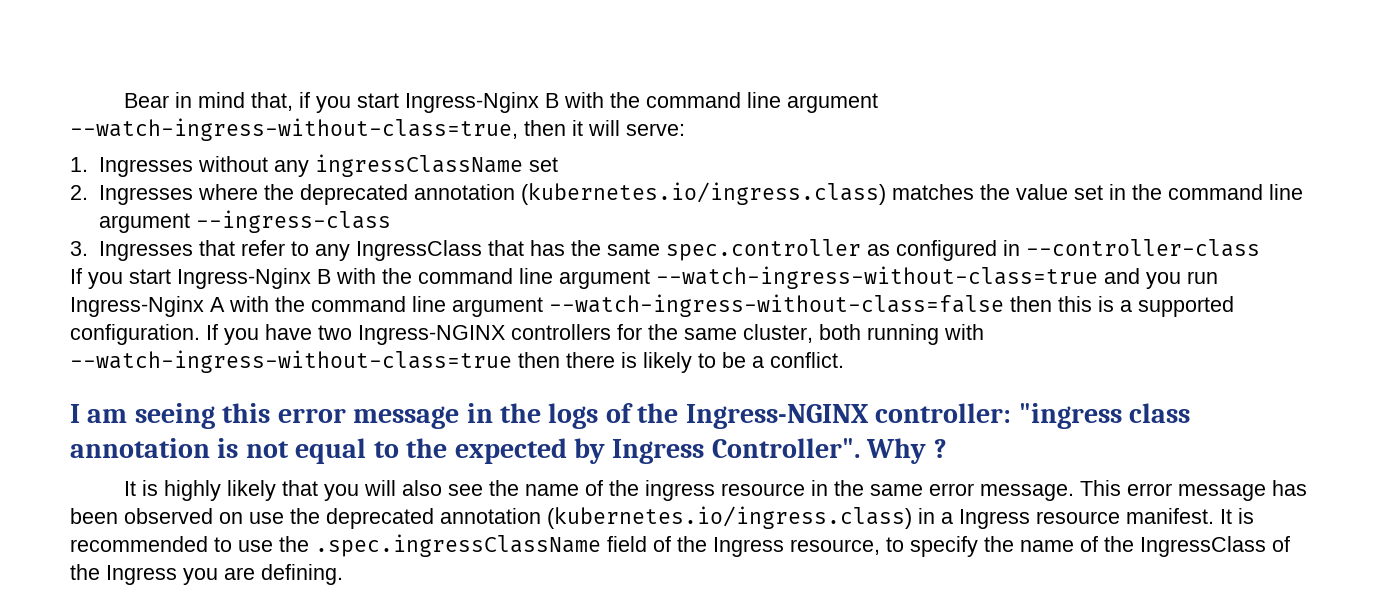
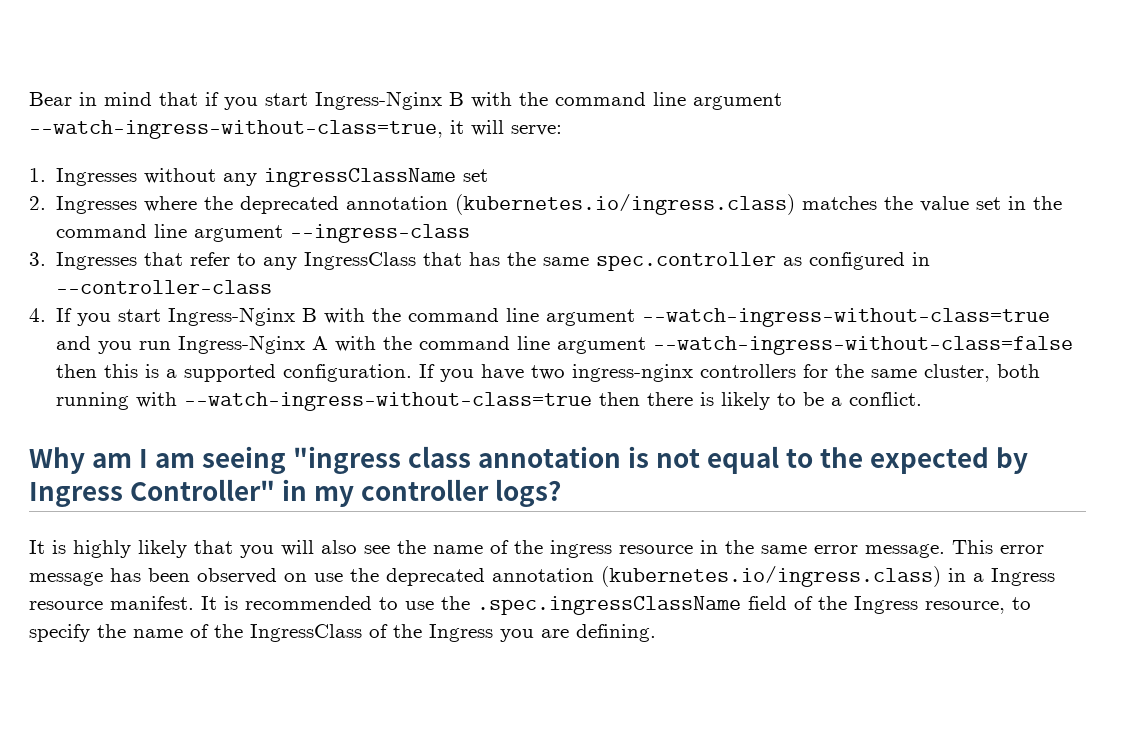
[251,92,294,111] that, -> [159,92,198,106] that
[524,120,566,136] then -> (443, 129) none
(1260, 248) none -> [29,308,46,322] 4.
[358,325,505,345] Ingress-NGINX -> [572,364,694,382] ingress-nginx
(844, 360) none -> [29,447,133,474] Why am
[222,403,1012,429] this error message in the logs of the Ingress-NGINX controller: -> (287, 460) none
[711,438,947,464] Controller". Why ? -> [130,479,562,507] Controller" in my controller logs?

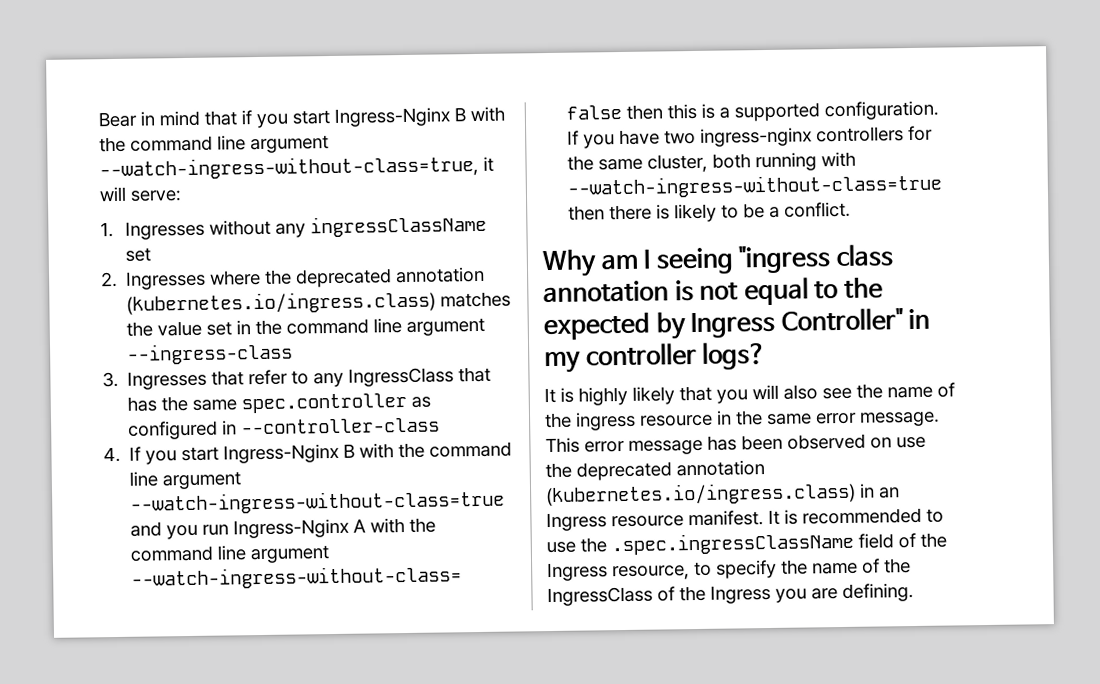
[155,453,196,468] am -> (651, 259) none
[973,573,984,582] a -> [879,487,900,499] an

